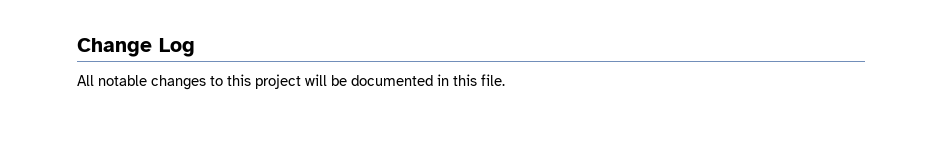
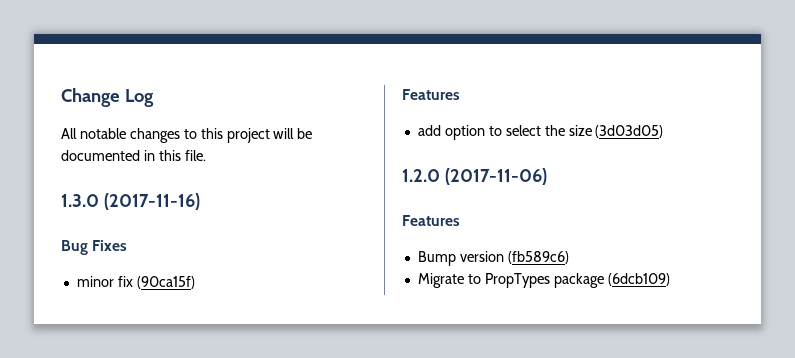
(505, 80) none -> [61,193,200,210] [61,240,128,255] [76,276,195,289] [402,89,460,100] [417,125,664,140] [402,168,547,185] [402,215,460,226] [417,251,569,266] [417,273,670,288] // 1.3.0 (2017-11-16) // Bug Fixes // minor fix (90ca15f) // Features // add option to select the size (3d03d05) // 1.2.0 (2017-11-06) // Features // Bump version (fb589c6) // Migrate to PropTypes package (6dcb109)

